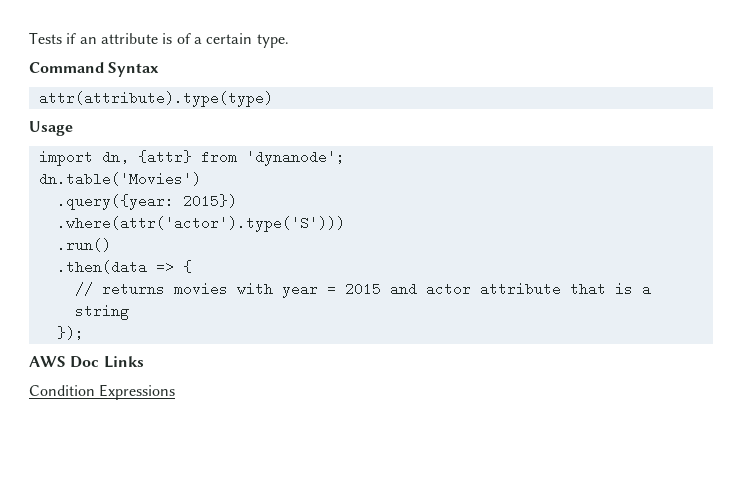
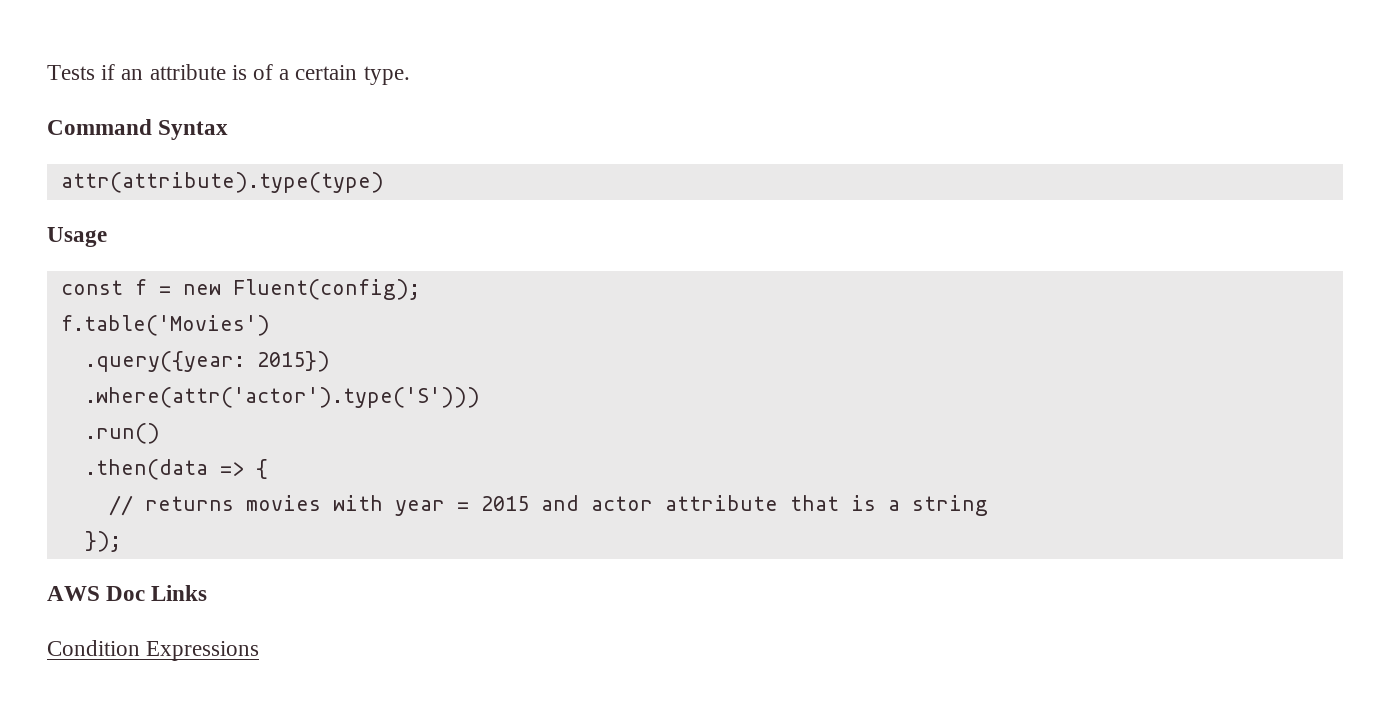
[38,150,345,166] [38,172,201,186] import dn, {attr} from 'dynanode'; // dn.table('Movies') -> [60,279,420,300] [60,315,270,336] const f = new Fluent(config); // f.table('Movies')

